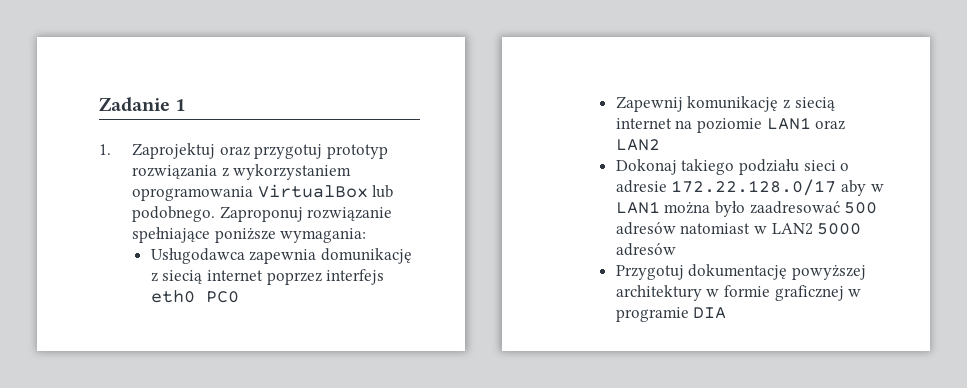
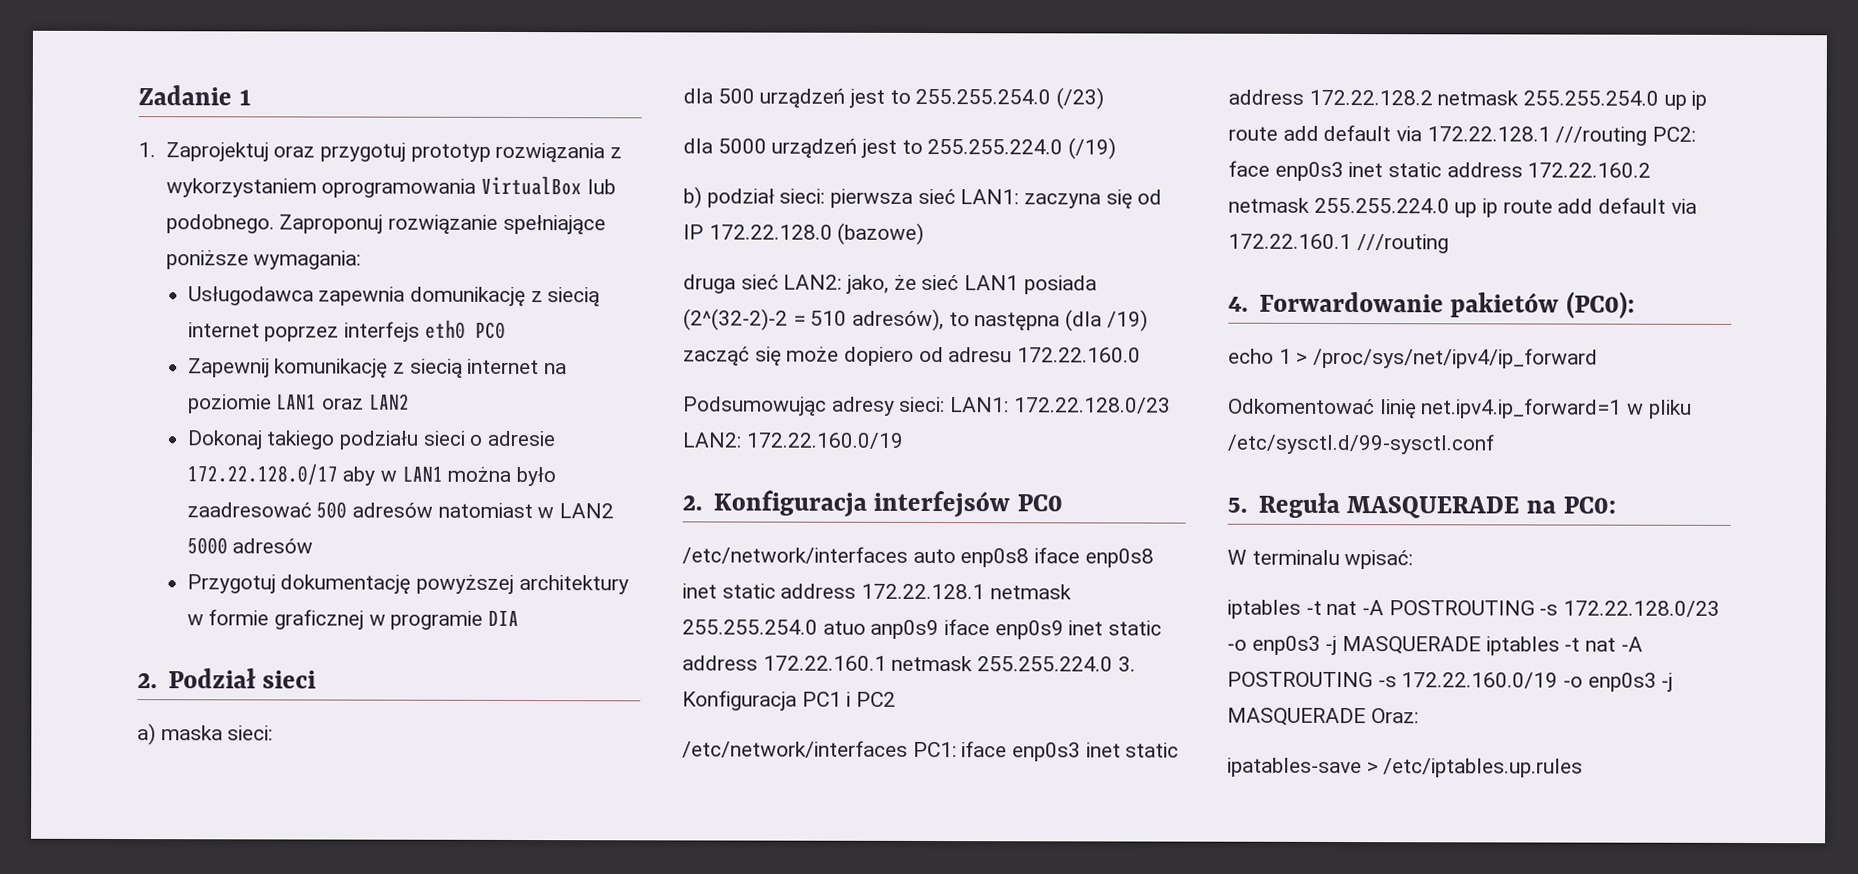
(727, 313) none -> [137,668,317,689] [137,723,274,746] [683,87,1105,110] [683,137,1117,160] [683,186,1163,209] [683,222,925,245] [683,274,1097,295] [683,308,1148,332] [683,346,1142,366] [683,396,1171,416] [682,432,904,449] [682,490,1064,518] [682,546,1154,568] [682,583,1072,600] [682,619,1163,640] [682,655,1136,672] [682,690,897,711] [682,740,1180,762] [1228,89,1708,110] [1228,124,1697,146] [1228,160,1652,182] [1228,197,1697,218] [1228,233,1449,254] [1228,291,1636,319] [1228,347,1599,369] [1228,398,1692,419] [1227,433,1495,455] [1227,492,1616,519] [1227,549,1414,570] [1227,599,1721,619] [1227,635,1643,656] [1227,671,1674,692] [1227,707,1419,727] [1227,757,1584,778] // 2. Podział sieci // a) maska sieci: // dla 500 urządzeń jest to 255.255.254.0 (/23) // dla 5000 urządzeń jest to 255.255.224.0 (/19) // b) podział sieci: pierwsza sieć LAN1: zaczyna się od IP 172.22.128.0 (bazowe) // druga sieć LAN2: jako, że sieć LAN1 posiada (2^(32-2)-2 = 510 adresów), to następna (dla /19) zacząć się może dopiero od adresu 172.22.160.0 // Podsumowując adresy sieci: LAN1: 172.22.128.0/23 LAN2: 172.22.160.0/19 // 2. Konfiguracja interfejsów PC0 // /etc/network/interfaces auto enp0s8 iface enp0s8 inet static address 172.22.128.1 netmask 255.255.254.0 atuo anp0s9 iface enp0s9 inet static address 172.22.160.1 netmask 255.255.224.0 3. Konfiguracja PC1 i PC2 // /etc/network/interfaces PC1: iface enp0s3 inet static address 172.22.128.2 netmask 255.255.254.0 up ip route add default via 172.22.128.1 ///routing PC2: face enp0s3 inet static address 172.22.160.2 netmask 255.255.224.0 up ip route add default via 172.22.160.1 ///routing // 4. Forwardowanie pakietów (PC0): // echo 1 > /proc/sys/net/ipv4/ip_forward // Odkomentować linię net.ipv4.ip_forward=1 w pliku /etc/sysctl.d/99-sysctl.conf // 5. Reguła MASQUERADE na PC0: // W terminalu wpisać: // iptables -t nat -A POSTROUTING -s 172.22.128.0/23 -o enp0s3 -j MASQUERADE iptables -t nat -A POSTROUTING -s 172.22.160.0/19 -o enp0s3 -j MASQUERADE Oraz: // ipatables-save > /etc/iptables.up.rules

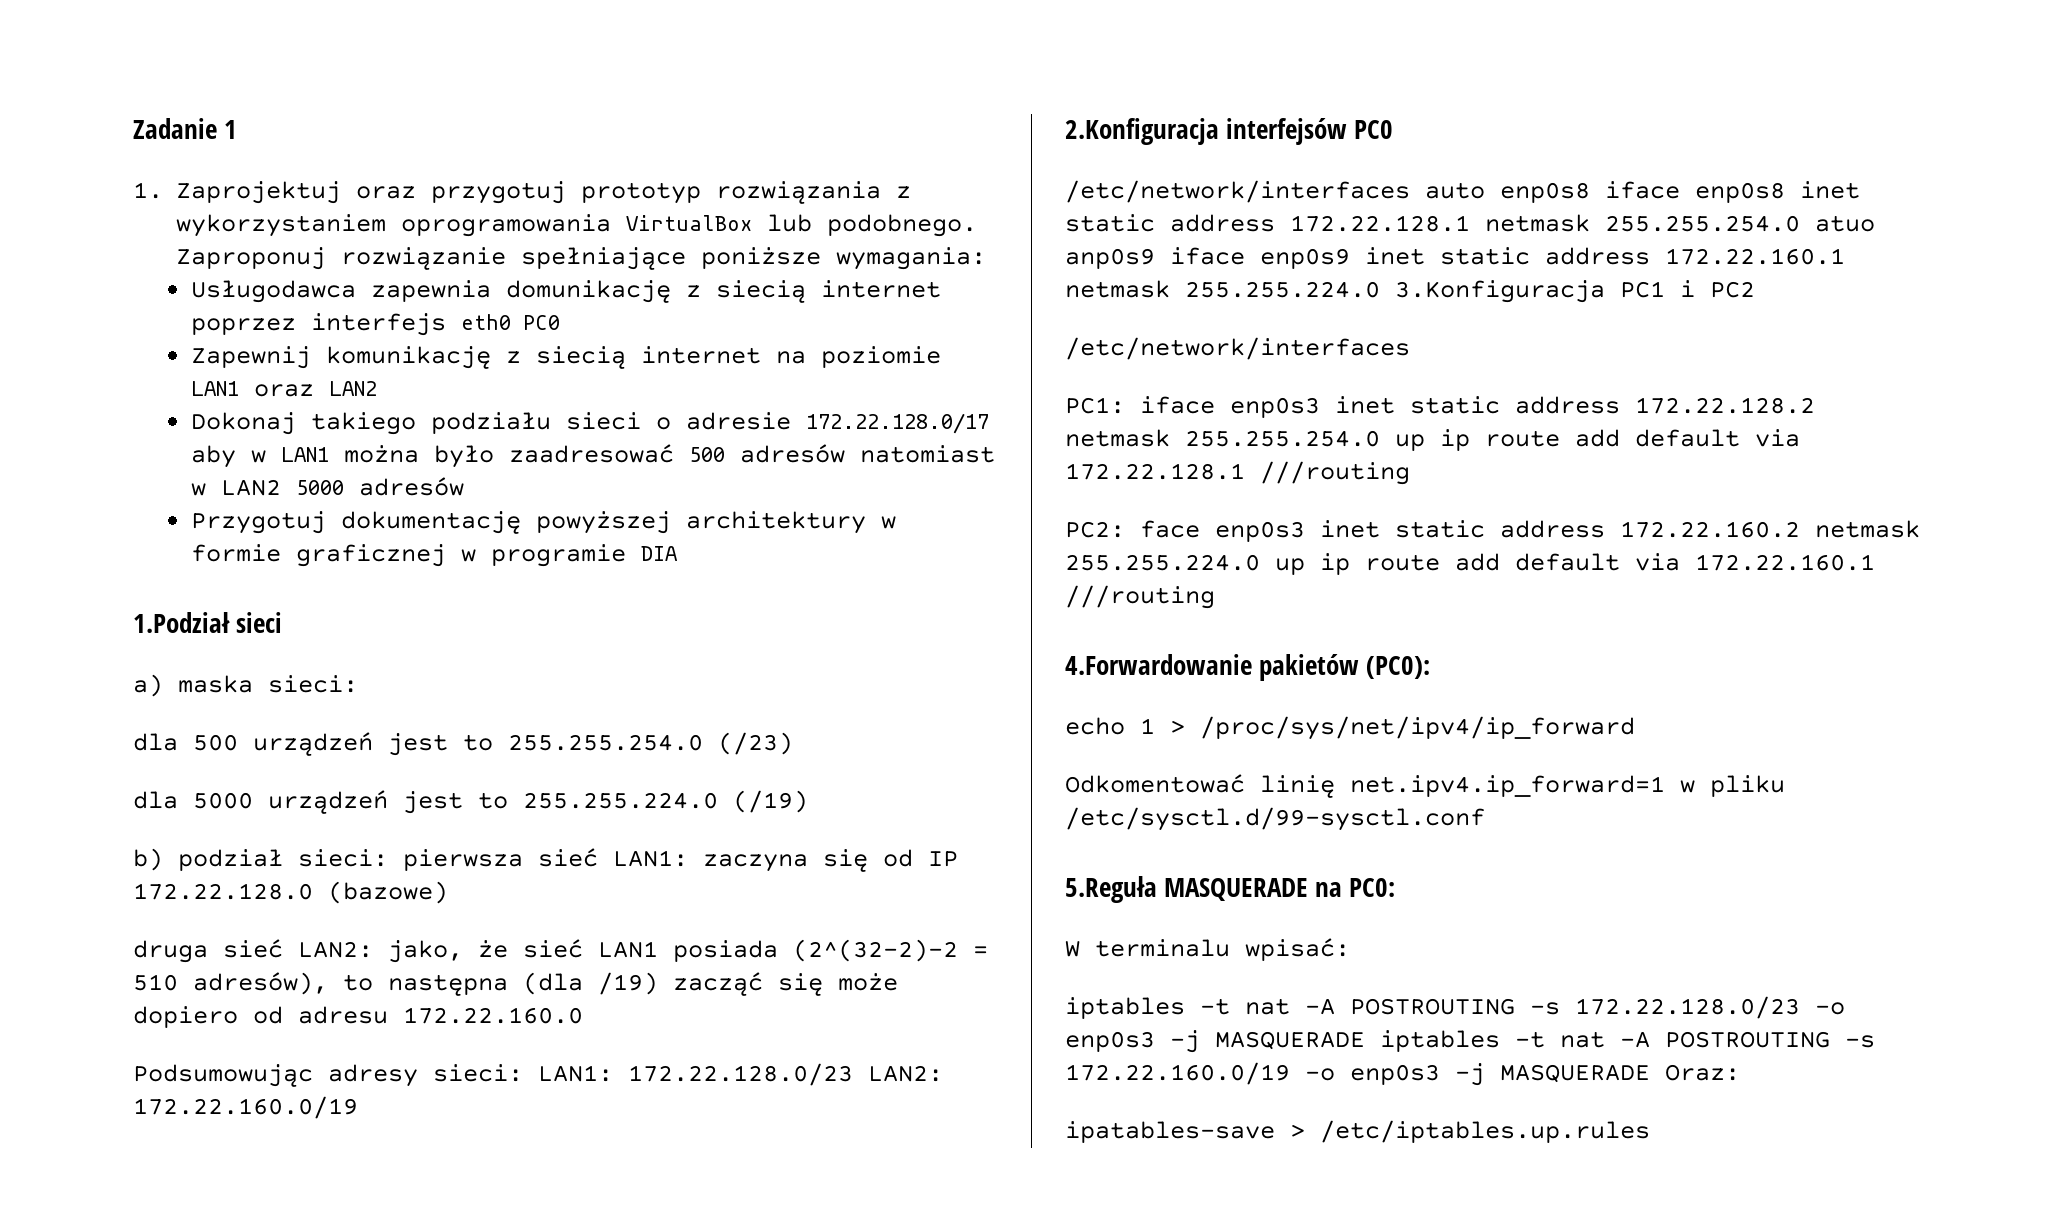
[137,668,256,689] 2. Podział -> [133,612,230,633] 1.Podział
[682,490,867,517] 2. Konfiguracja -> [1065,118,1219,145] 2.Konfiguracja
[1117,656,1136,672] [682,690,797,711] 3. Konfiguracja -> [1395,280,1605,303] 3.Konfiguracja
(908, 749) none -> (1410, 348) //
(1648, 136) none -> (1410, 473) //
[1228,291,1444,313] 4. Forwardowanie -> [1065,654,1252,675] 4.Forwardowanie
[1227,492,1340,519] 5. Reguła -> [1065,876,1157,903] 5.Reguła

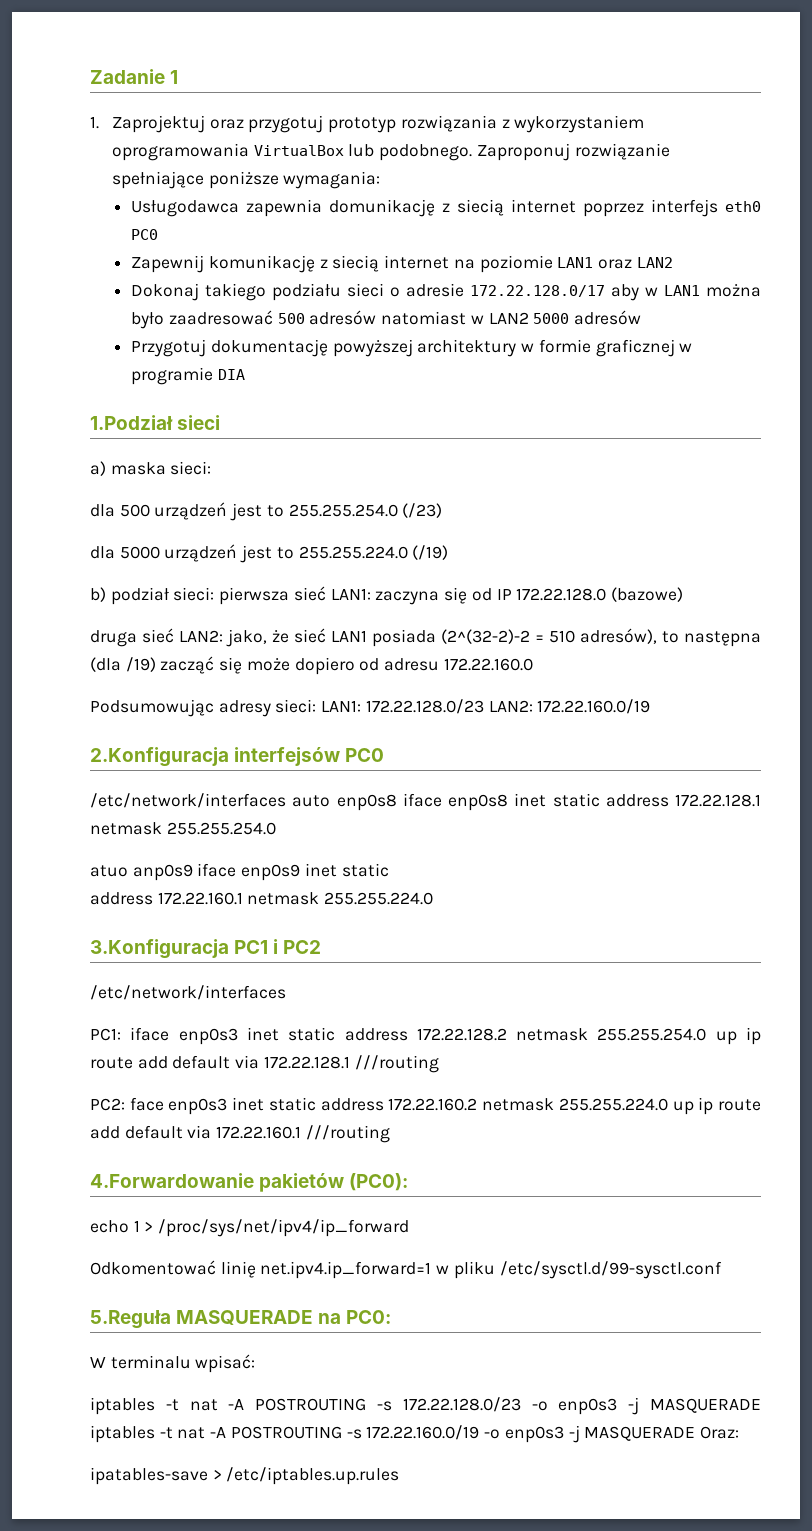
(1800, 223) none -> (276, 828) //
(1530, 256) none -> (389, 870) //
(1380, 289) none -> (434, 898) //

